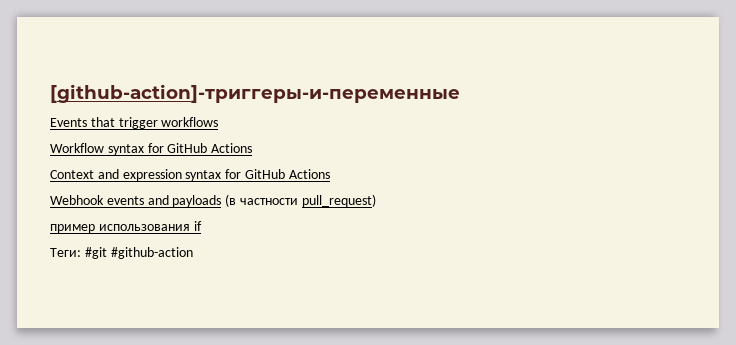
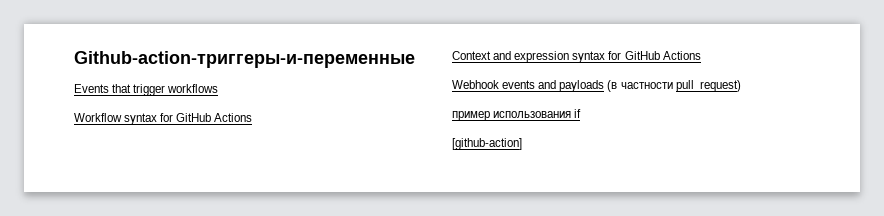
[50,84,460,103] [github-action]-триггеры-и-переменные -> [74,51,415,68] Github-action-триггеры-и-переменные
[50,247,193,259] Теги: #git #github-action -> [452,138,522,150] [github-action]

